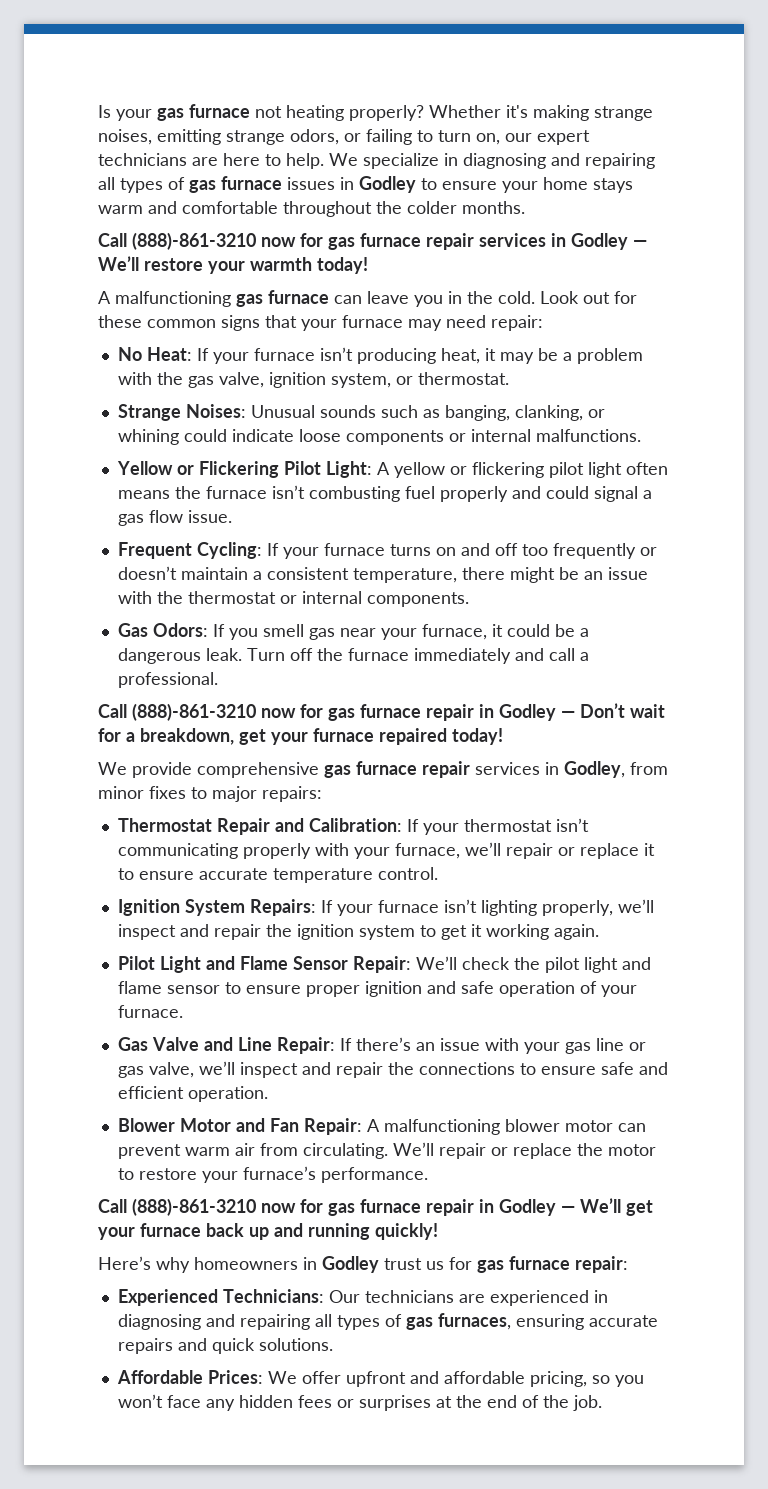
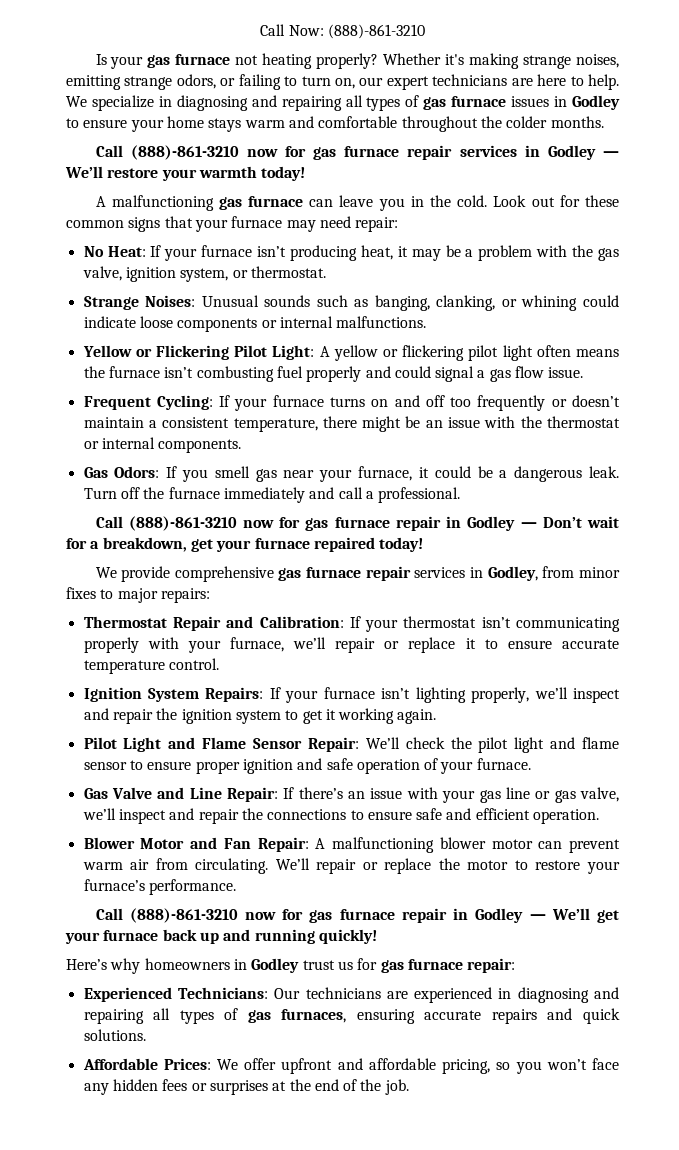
(98, 111) none -> [260,24,425,39] Call Now: (888)-861-3210 //

